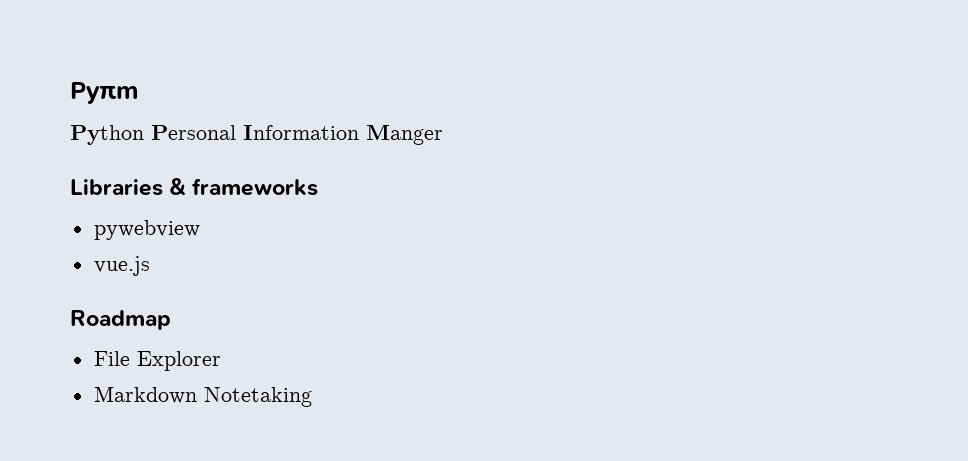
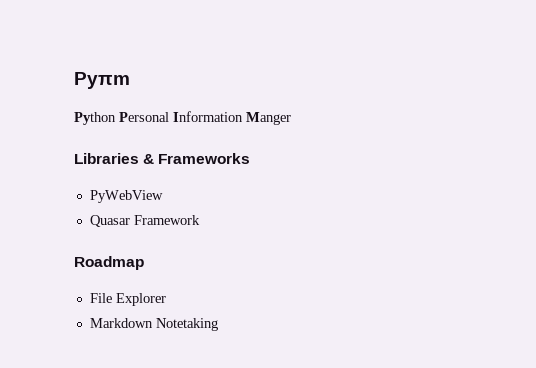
[192,178,319,196] [93,220,200,240] [93,256,150,276] frameworks // pywebview // vue.js -> [158,153,251,164] [89,190,163,203] [89,215,200,227] Frameworks // PyWebView // Quasar Framework

